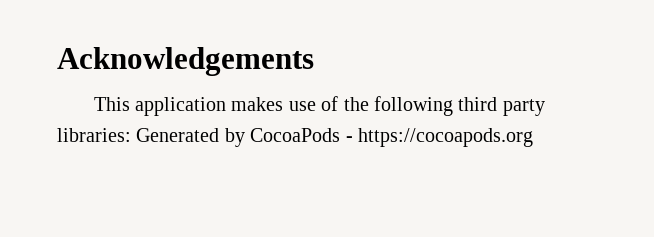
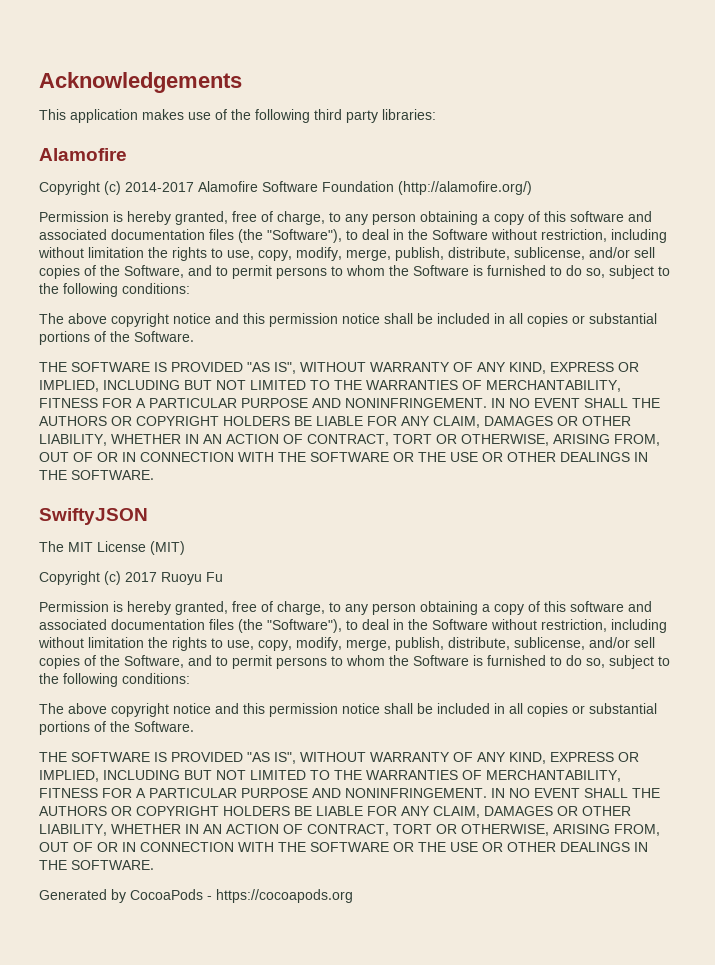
(131, 135) none -> [39,148,127,161] [39,181,532,195] [39,211,652,225] [39,229,667,243] [38,247,655,261] [39,265,670,279] [39,283,190,297] [39,313,657,327] [39,331,194,345] [39,362,639,374] [39,380,621,392] [39,398,660,408] [39,416,631,428] [39,434,660,446] [39,452,648,462] [39,470,154,480] [39,508,148,525] [39,541,185,555] [39,571,223,585] [39,601,652,615] [39,619,667,633] [38,637,655,651] [39,655,670,669] [39,673,190,687] [39,703,657,717] [39,721,194,735] [39,752,639,764] [39,770,621,782] [39,788,660,798] [39,806,631,818] [39,824,660,836] [39,842,648,852] [39,860,154,870] // Alamofire // Copyright (c) 2014-2017 Alamofire Software Foundation (http://alamofire.org/) // Permission is hereby granted, free of charge, to any person obtaining a copy of this software and associated documentation files (the "Software"), to deal in the Software without restriction, including without limitation the rights to use, copy, modify, merge, publish, distribute, sublicense, and/or sell copies of the Software, and to permit persons to whom the Software is furnished to do so, subject to the following conditions: // The above copyright notice and this permission notice shall be included in all copies or substantial portions of the Software. // THE SOFTWARE IS PROVIDED "AS IS", WITHOUT WARRANTY OF ANY KIND, EXPRESS OR IMPLIED, INCLUDING BUT NOT LIMITED TO THE WARRANTIES OF MERCHANTABILITY, FITNESS FOR A PARTICULAR PURPOSE AND NONINFRINGEMENT. IN NO EVENT SHALL THE AUTHORS OR COPYRIGHT HOLDERS BE LIABLE FOR ANY CLAIM, DAMAGES OR OTHER LIABILITY, WHETHER IN AN ACTION OF CONTRACT, TORT OR OTHERWISE, ARISING FROM, OUT OF OR IN CONNECTION WITH THE SOFTWARE OR THE USE OR OTHER DEALINGS IN THE SOFTWARE. // SwiftyJSON // The MIT License (MIT) // Copyright (c) 2017 Ruoyu Fu // Permission is hereby granted, free of charge, to any person obtaining a copy of this software and associated documentation files (the "Software"), to deal in the Software without restriction, including without limitation the rights to use, copy, modify, merge, publish, distribute, sublicense, and/or sell copies of the Software, and to permit persons to whom the Software is furnished to do so, subject to the following conditions: // The above copyright notice and this permission notice shall be included in all copies or substantial portions of the Software. // THE SOFTWARE IS PROVIDED "AS IS", WITHOUT WARRANTY OF ANY KIND, EXPRESS OR IMPLIED, INCLUDING BUT NOT LIMITED TO THE WARRANTIES OF MERCHANTABILITY, FITNESS FOR A PARTICULAR PURPOSE AND NONINFRINGEMENT. IN NO EVENT SHALL THE AUTHORS OR COPYRIGHT HOLDERS BE LIABLE FOR ANY CLAIM, DAMAGES OR OTHER LIABILITY, WHETHER IN AN ACTION OF CONTRACT, TORT OR OTHERWISE, ARISING FROM, OUT OF OR IN CONNECTION WITH THE SOFTWARE OR THE USE OR OTHER DEALINGS IN THE SOFTWARE. //

